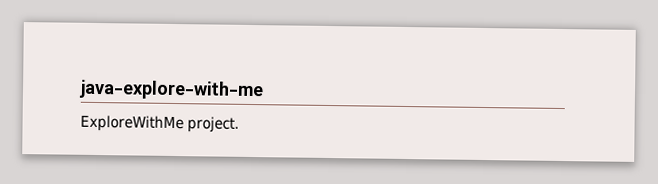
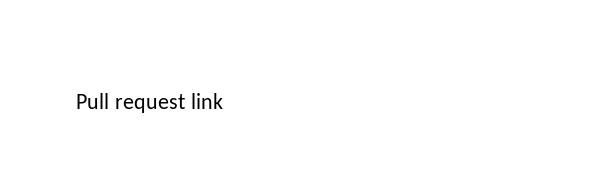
[79,79,264,101] [80,114,240,133] java-explore-with-me // ExploreWithMe project. -> [76,93,223,113] Pull request link

